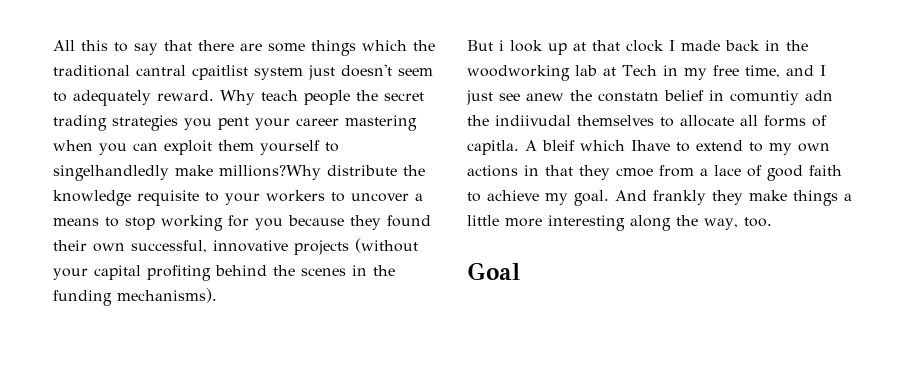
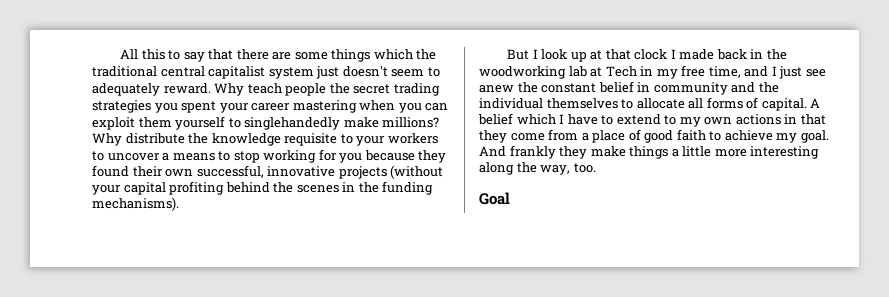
[136,65,248,80] cantral cpaitlist -> [160,66,266,79] central capitalist
[218,117,249,130] pent -> [181,101,217,113] spent
[53,165,321,181] singelhandledly make millions?Why -> [244,117,440,130] [92,133,122,146] singlehandedly make millions? Why
[499,40,504,51] i -> [532,49,538,59] I
[598,92,659,102] constatn -> [541,83,597,93] constant
[730,90,833,105] [467,115,571,126] comuntiy adn the indiivudal -> [653,82,779,95] [479,98,543,109] community and the individual
[467,140,670,155] capitla. A bleif which Ihave -> [761,98,821,111] [478,113,598,125] capital. A belief which I have
[616,168,653,177] cmoe -> [510,133,545,141] come
[714,165,741,176] lace -> [592,130,626,143] place

